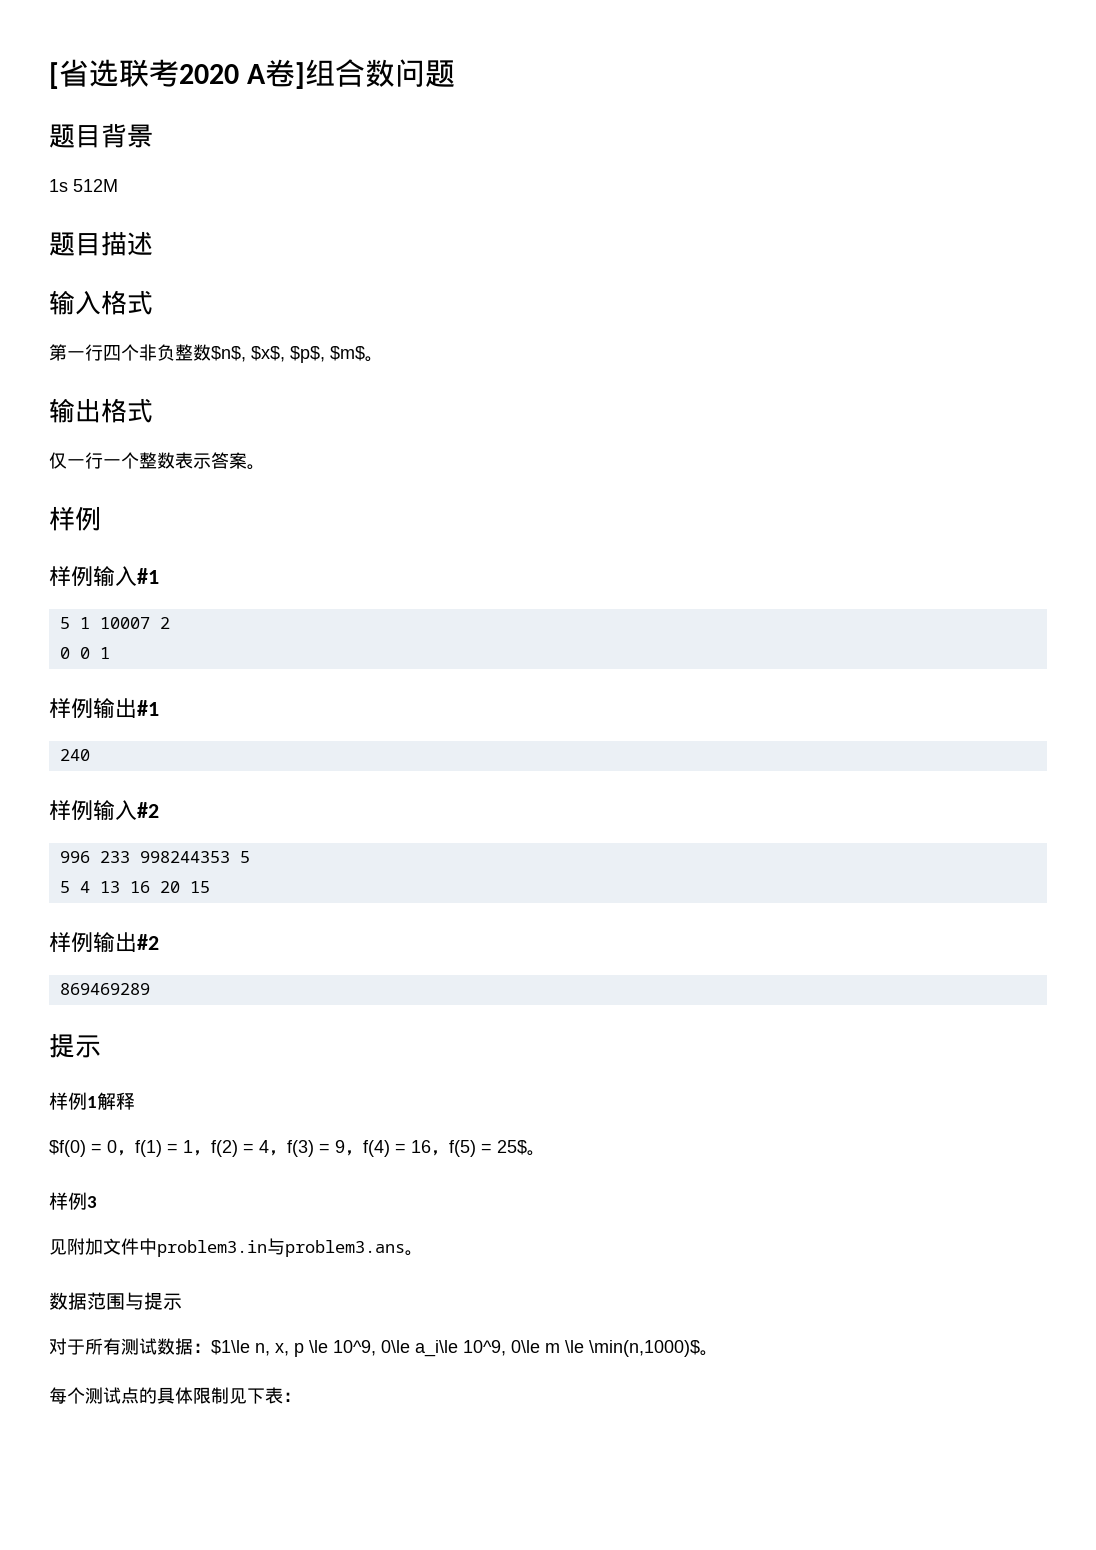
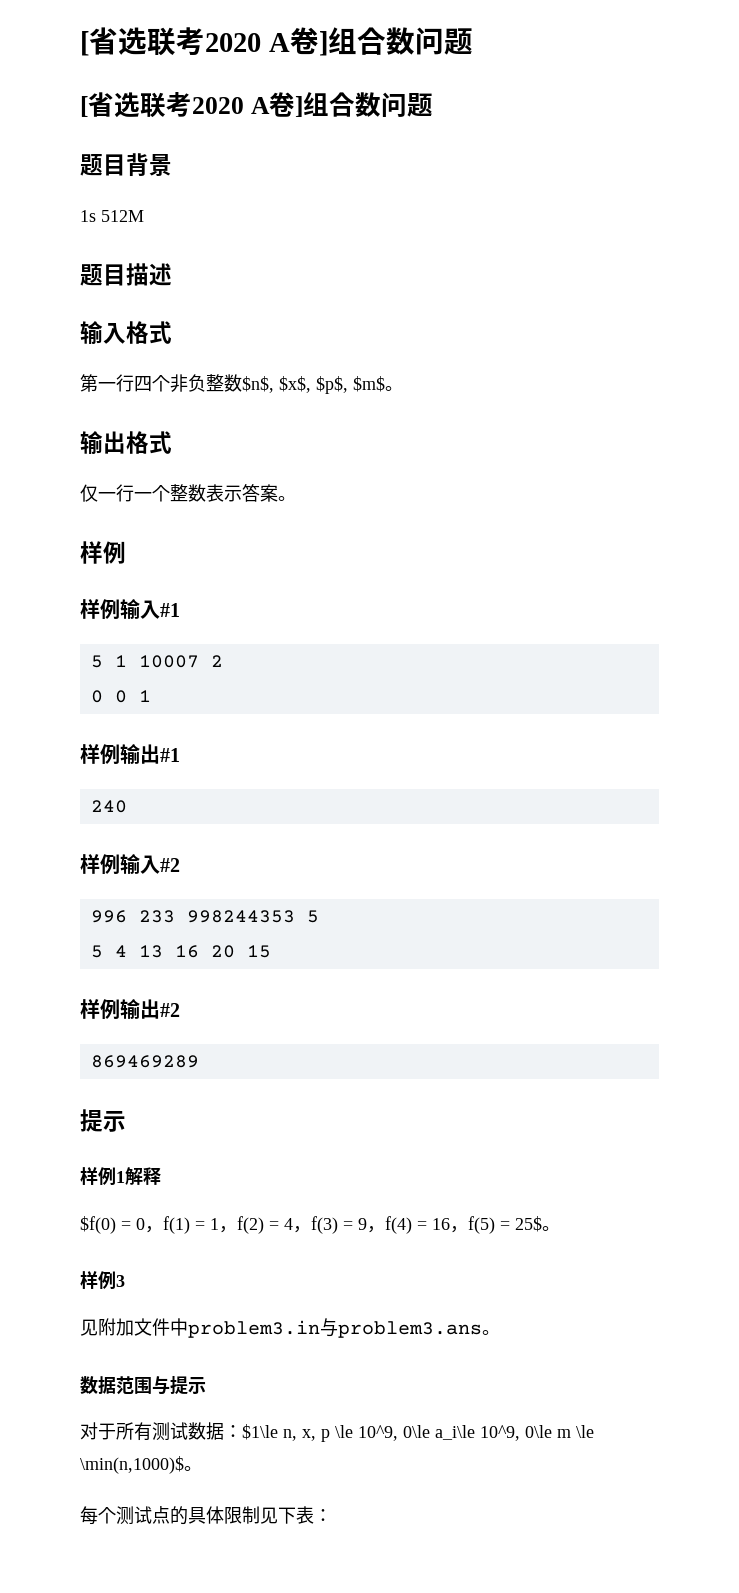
[49,59,456,89] [省选联考2020 A卷]组合数问题 -> [80,27,473,56] [80,92,433,118] [省选联考2020 A卷]组合数问题 // [省选联考2020 A卷]组合数问题

